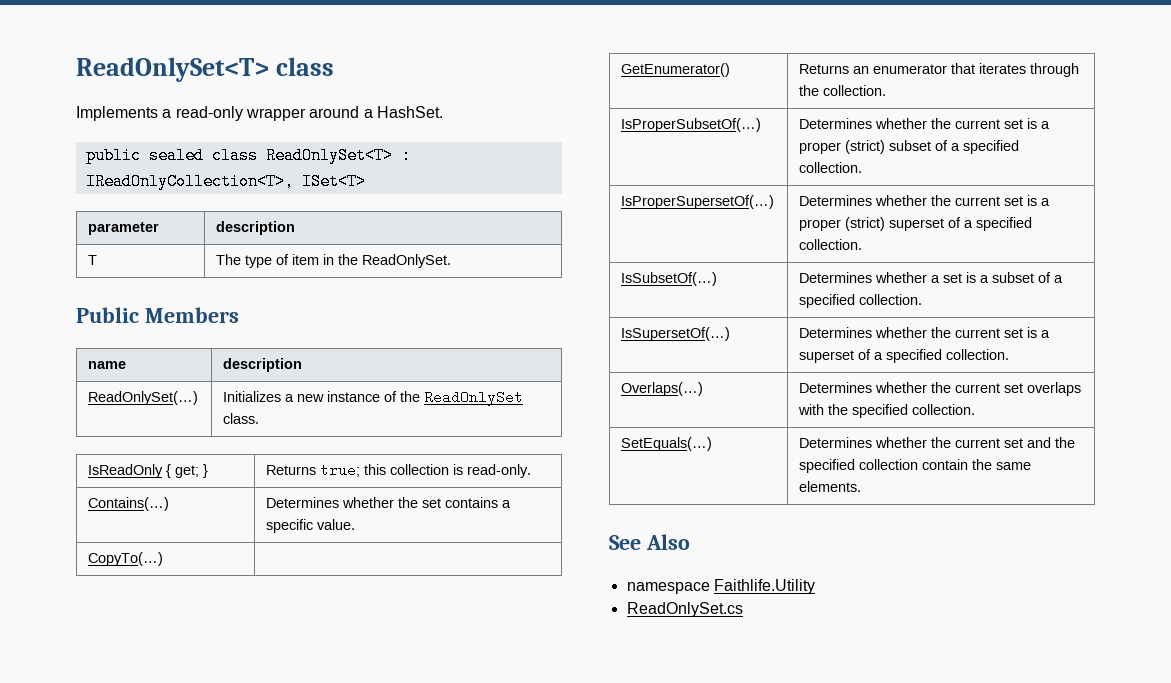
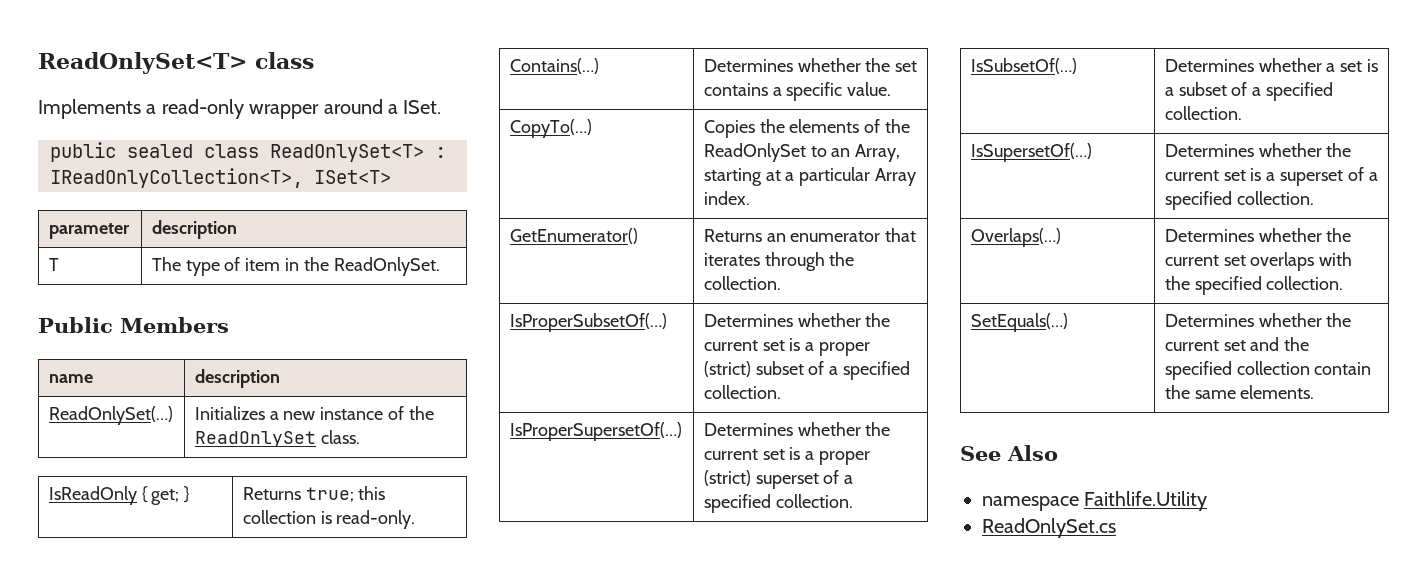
[376,106,443,118] HashSet. -> [403,100,442,114] ISet.
(164, 559) none -> [703,119,911,138] [703,143,901,162] [703,167,917,186] [703,191,750,205] Copies the elements of the ReadOnlySet to an Array, starting at a particular Array index.

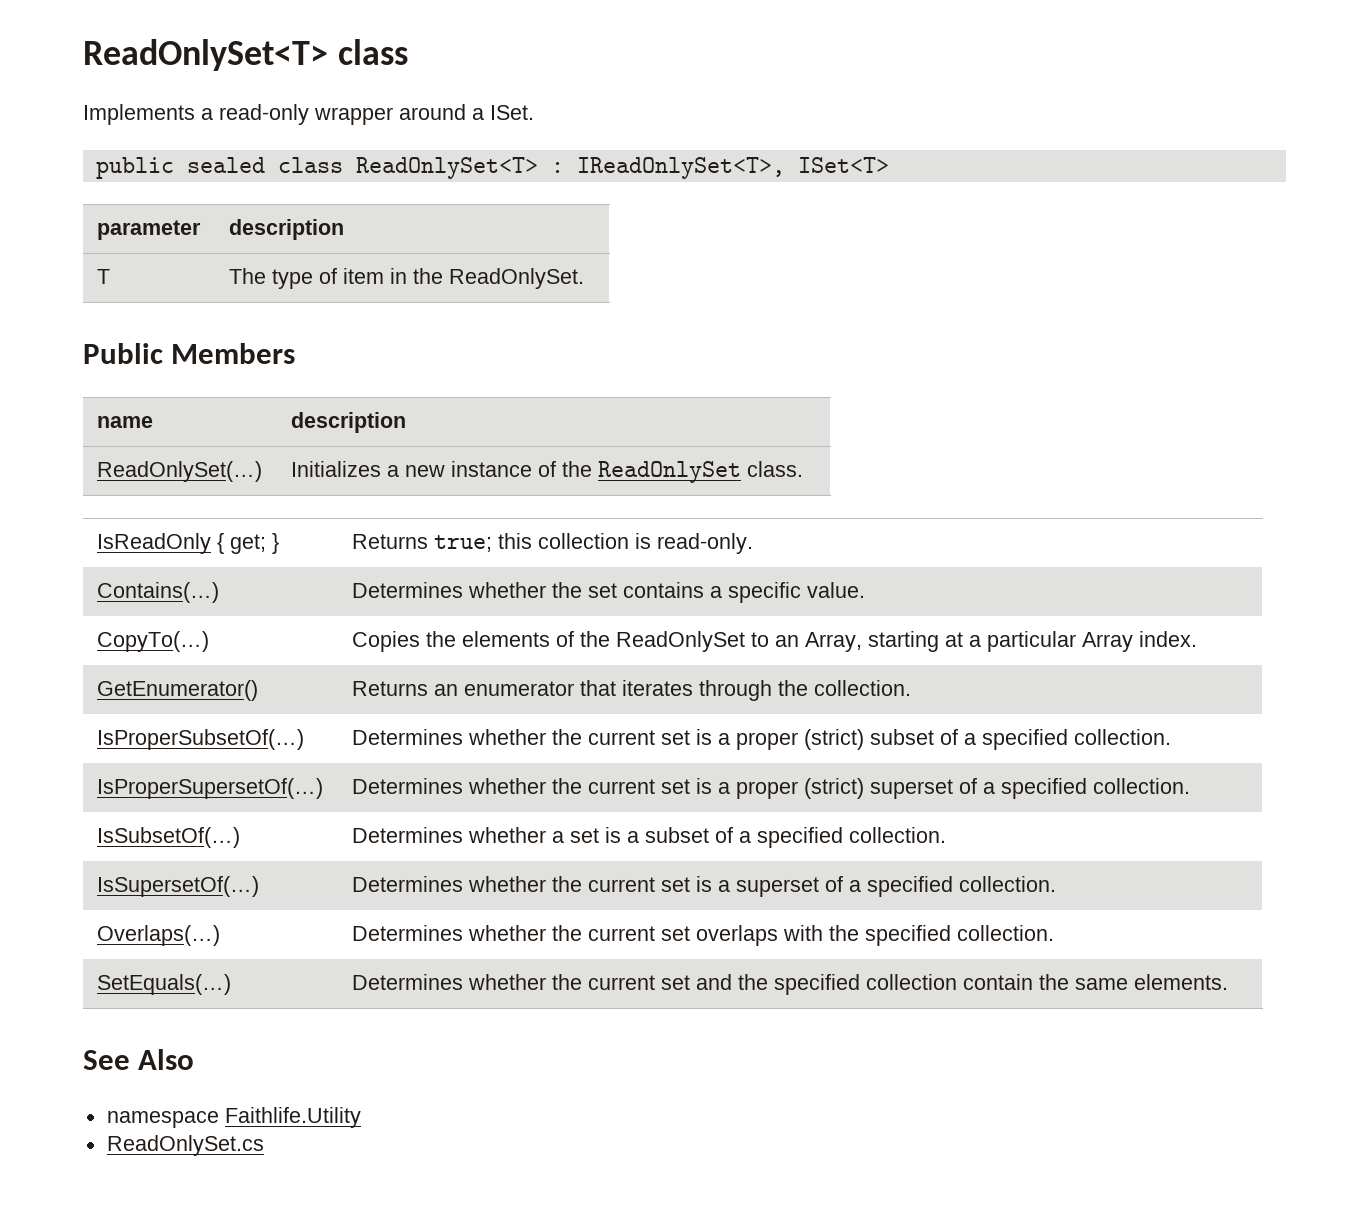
[50,168,303,188] IReadOnlyCollection<T>, -> [576,157,785,179] IReadOnlySet<T>,

